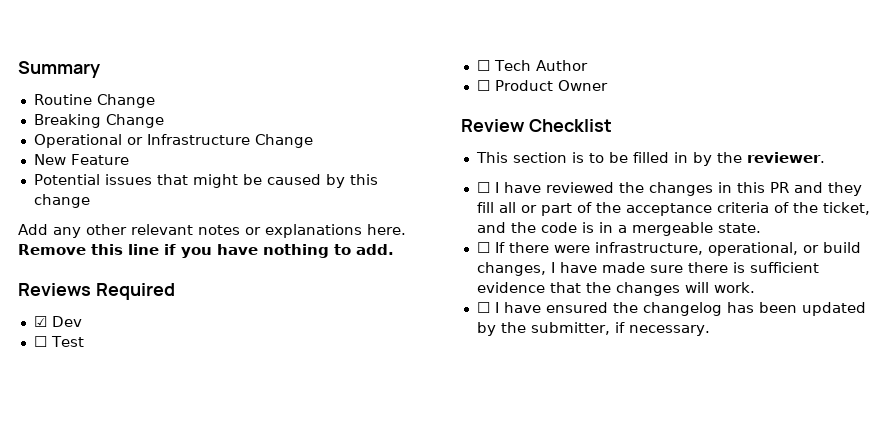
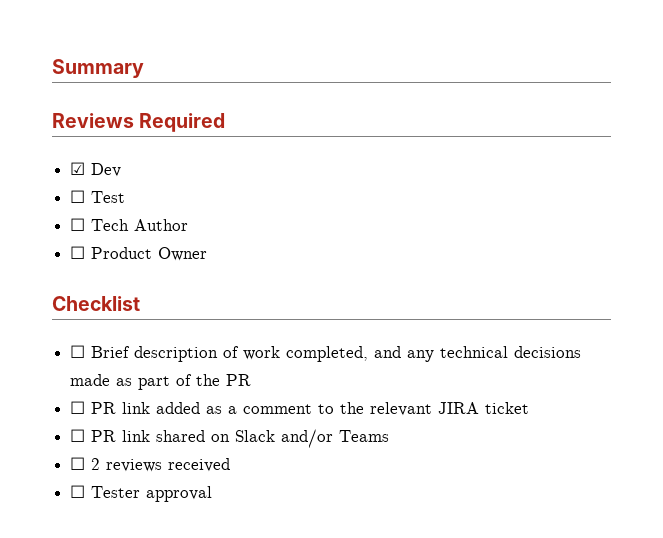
[33,94,155,108] [33,114,164,128] [33,134,313,148] [33,154,129,165] [33,174,378,188] [33,194,90,208] [18,224,406,238] [18,244,394,258] // Routine Change // Breaking Change // Operational or Infrastructure Change // New Feature // Potential issues that might be caused by this change // Add any other relevant notes or explanations here. Remove this line if you have nothing to add. -> (144, 68) none
[461,119,525,132] Review -> (208, 254) none
[475,152,825,166] [476,182,862,196] [476,202,870,216] [476,222,761,236] [476,242,861,256] [476,262,819,276] [476,282,755,296] [476,302,866,316] [476,322,710,336] This section is to be filled in by the reviewer. // ☐ I have reviewed the changes in this PR and they fill all or part of the acceptance criteria of the ticket, and the code is in a mergeable state. // ☐ If there were infrastructure, operational, or build changes, I have made sure there is sufficient evidence that the changes will work. // ☐ I have ensured the changelog has been updated by the submitter, if necessary. -> [70,345,582,362] [70,374,252,390] [70,401,530,416] [70,429,390,448] [70,457,231,472] [70,485,213,502] ☐ Brief description of work completed, and any technical decisions made as part of the PR // ☐ PR link added as a comment to the relevant JIRA ticket // ☐ PR link shared on Slack and/or Teams // ☐ 2 reviews received // ☐ Tester approval

